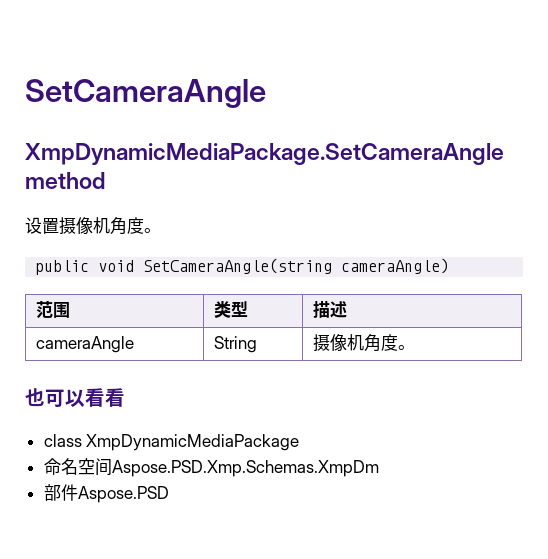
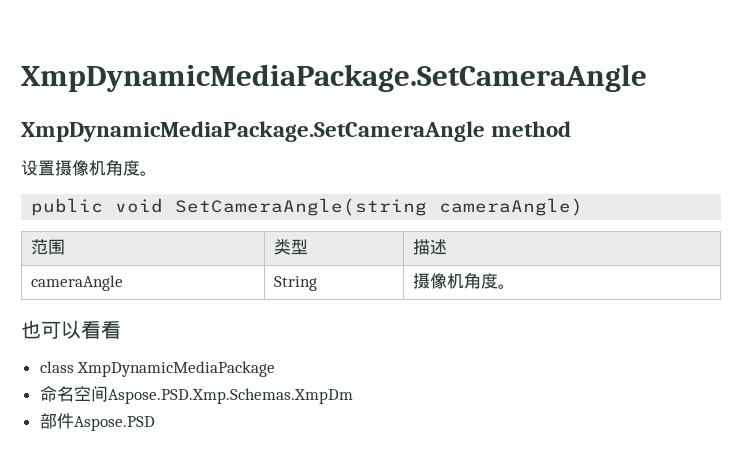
[25,79,266,108] SetCameraAngle -> [21,64,647,92] XmpDynamicMediaPackage.SetCameraAngle

